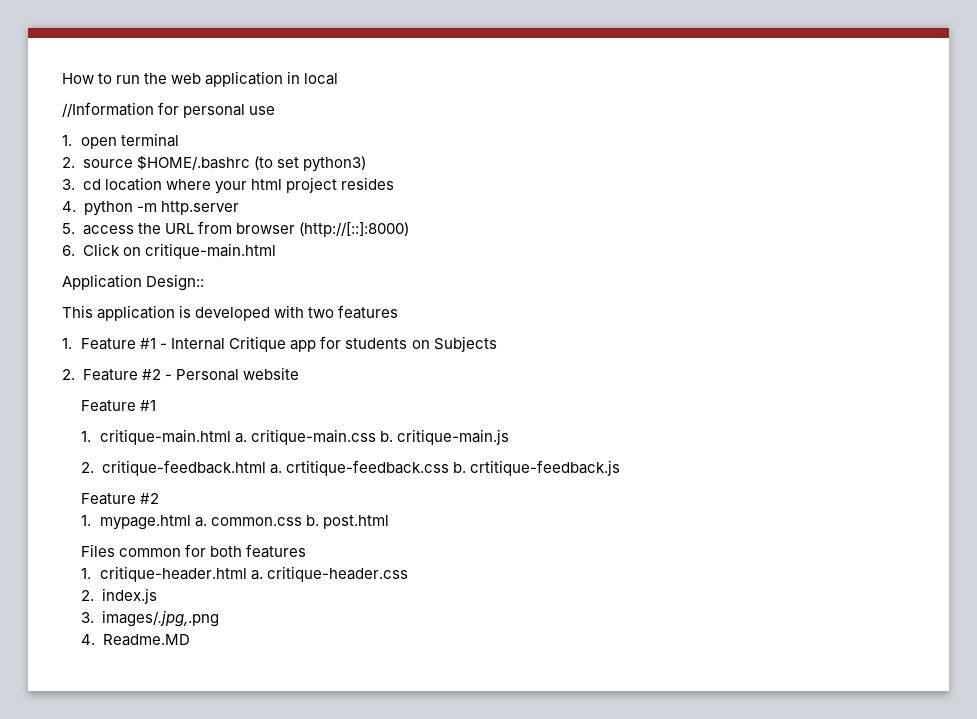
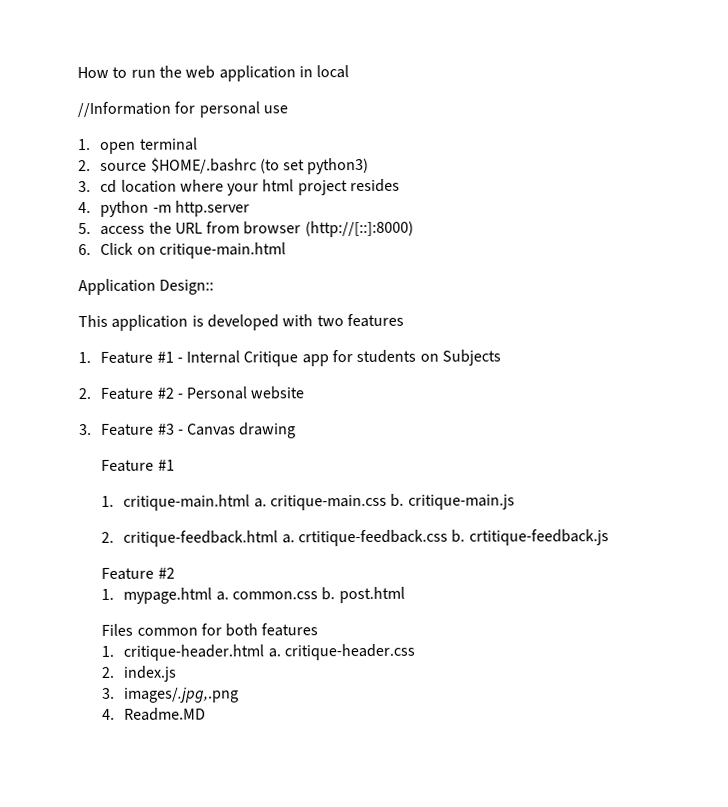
(299, 373) none -> [79,422,297,439] // 3. Feature #3 - Canvas drawing

